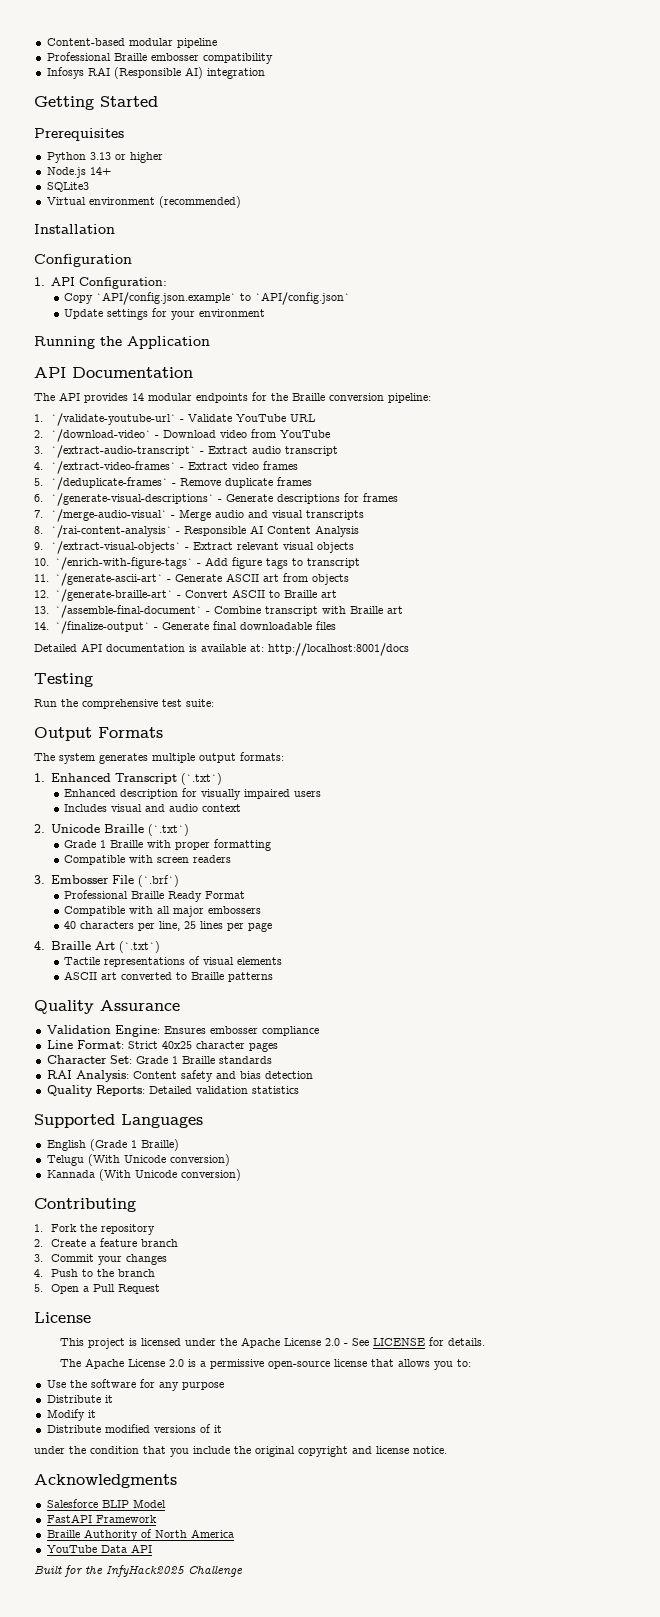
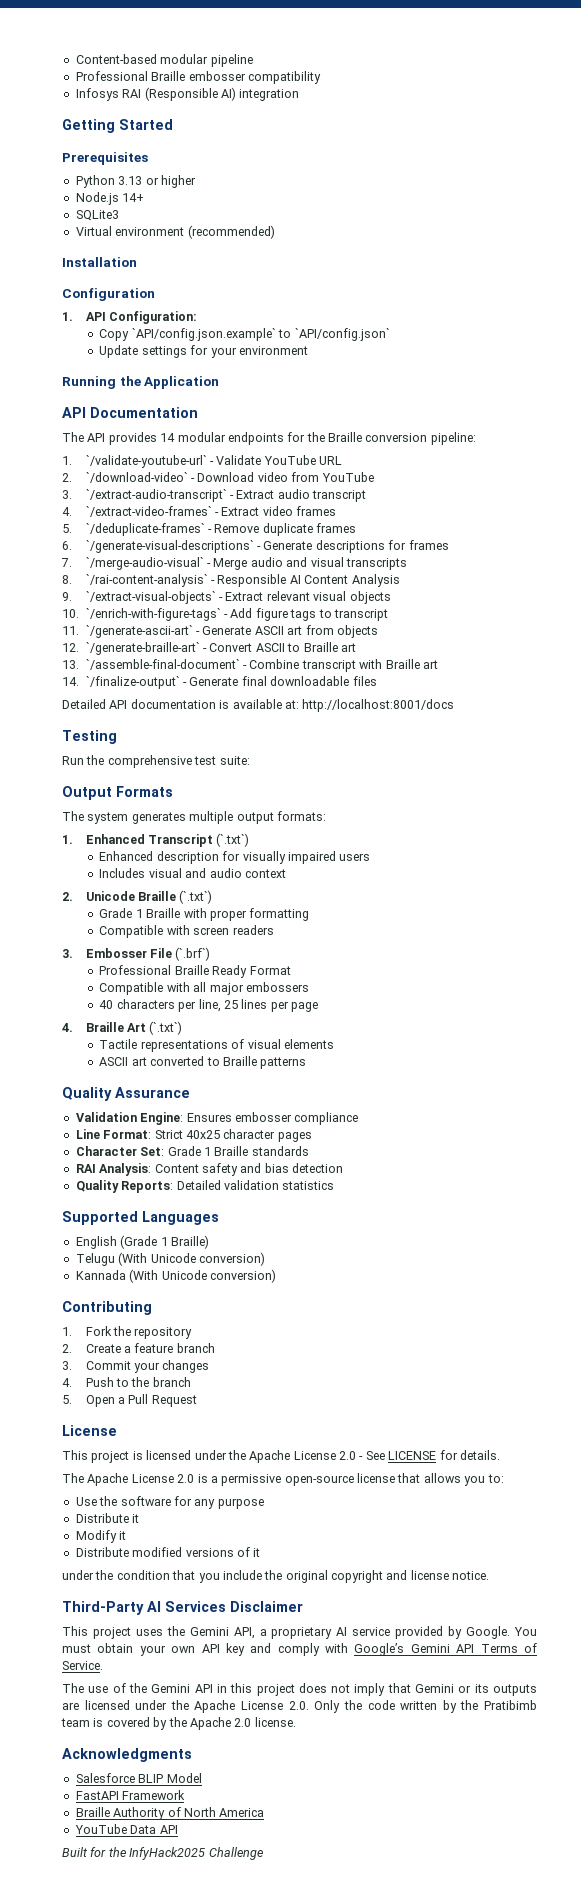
(447, 1450) none -> [62,1601,303,1615] [62,1626,537,1639] [62,1643,537,1656] [62,1661,103,1670] [62,1683,537,1696] [62,1700,538,1713] [61,1717,296,1730] // Third-Party AI Services Disclaimer // This project uses the Gemini API, a proprietary AI service provided by Google. You must obtain your own API key and comply with Google’s Gemini API Terms of Service. // The use of the Gemini API in this project does not imply that Gemini or its outputs are licensed under the Apache License 2.0. Only the code written by the Pratibimb team is covered by the Apache 2.0 license.

